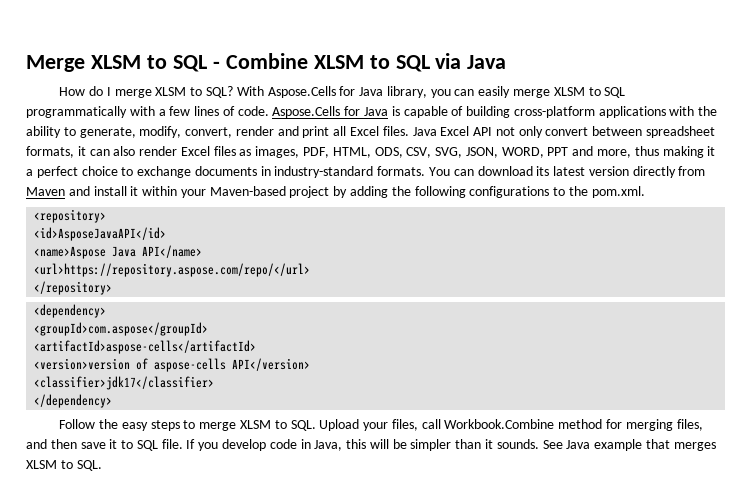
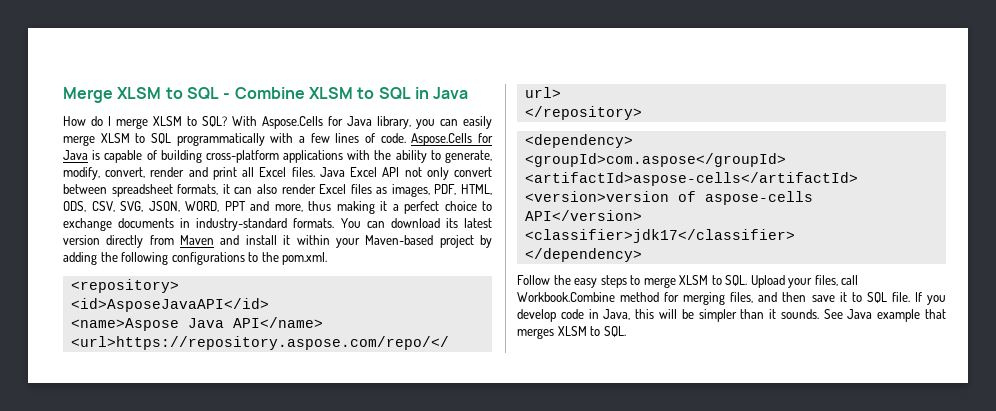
[435,53,462,69] via -> [414,87,429,99] in

